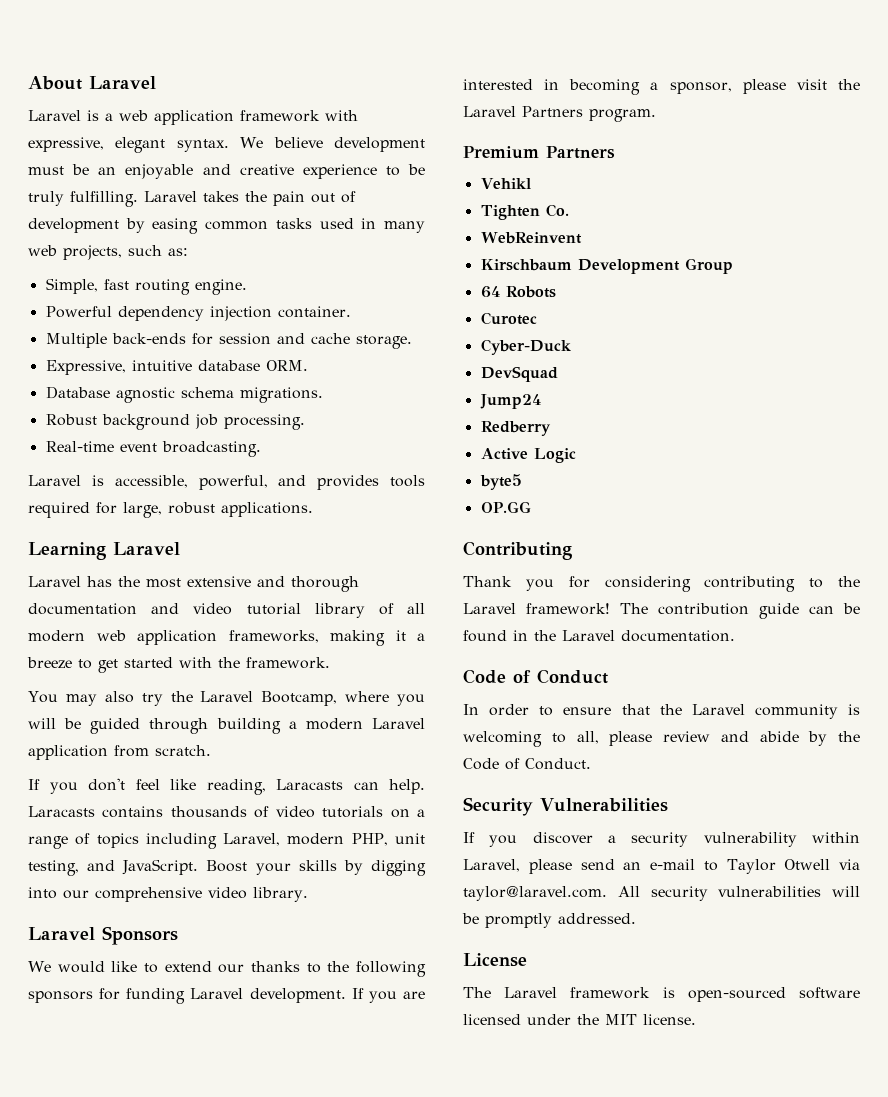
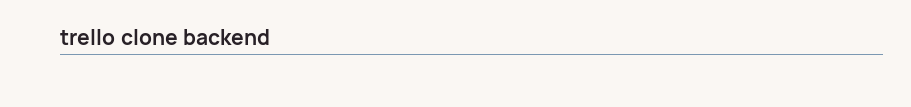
[28,76,156,90] [28,110,358,125] [28,137,425,153] [28,164,425,179] [28,191,356,207] [28,218,426,234] [28,245,188,260] [45,278,247,295] [45,306,351,321] [45,333,412,349] [45,360,308,375] [45,386,323,403] [45,414,305,430] [45,441,261,457] [28,475,425,490] [28,502,313,518] [28,542,180,560] [28,576,359,592] [28,603,426,618] [28,630,425,646] [27,657,330,673] [28,691,425,706] [28,718,426,734] [28,745,211,760] [28,778,425,795] [28,806,425,818] [28,833,425,849] [28,859,427,876] [28,887,308,902] [28,926,178,945] [28,961,426,977] [28,988,426,1004] [463,79,860,95] [463,106,656,122] [463,146,615,159] [480,178,531,189] [480,204,569,220] [480,232,582,244] [480,258,733,274] [480,286,556,298] [480,312,537,325] [480,339,571,355] [480,366,558,382] [479,394,541,409] [480,421,551,436] [480,448,576,463] [479,474,522,490] [480,501,531,513] [463,541,572,560] [463,576,860,592] [463,603,860,619] [463,630,735,642] [463,669,608,684] [463,704,860,719] [463,731,860,747] [463,758,591,770] [463,797,668,816] [463,832,860,847] [463,859,860,874] [463,886,860,901] [462,913,636,928] [463,953,527,967] [463,987,860,1002] [463,1014,696,1025] About Laravel // Laravel is a web application framework with expressive, elegant syntax. We believe development must be an enjoyable and creative experience to be truly fulfilling. Laravel takes the pain out of development by easing common tasks used in many web projects, such as: // Simple, fast routing engine. // Powerful dependency injection container. // Multiple back-ends for session and cache storage. // Expressive, intuitive database ORM. // Database agnostic schema migrations. // Robust background job processing. // Real-time event broadcasting. // Laravel is accessible, powerful, and provides tools required for large, robust applications. // Learning Laravel // Laravel has the most extensive and thorough documentation and video tutorial library of all modern web application frameworks, making it a breeze to get started with the framework. // You may also try the Laravel Bootcamp, where you will be guided through building a modern Laravel application from scratch. // If you don't feel like reading, Laracasts can help. Laracasts contains thousands of video tutorials on a range of topics including Laravel, modern PHP, unit testing, and JavaScript. Boost your skills by digging into our comprehensive video library. // Laravel Sponsors // We would like to extend our thanks to the following sponsors for funding Laravel development. If you are interested in becoming a sponsor, please visit the Laravel Partners program. // Premium Partners // Vehikl // Tighten Co. // WebReinvent // Kirschbaum Development Group // 64 Robots // Curotec // Cyber-Duck // DevSquad // Jump24 // Redberry // Active Logic // byte5 // OP.GG // Contributing // Thank you for considering contributing to the Laravel framework! The contribution guide can be found in the Laravel documentation. // Code of Conduct // In order to ensure that the Laravel community is welcoming to all, please review and abide by the Code of Conduct. // Security Vulnerabilities // If you discover a security vulnerability within Laravel, please send an e-mail to Taylor Otwell via taylor@laravel.com. All security vulnerabilities will be promptly addressed. // License // The Laravel framework is open-sourced software licensed under the MIT license. -> [60,29,271,45] trello clone backend

